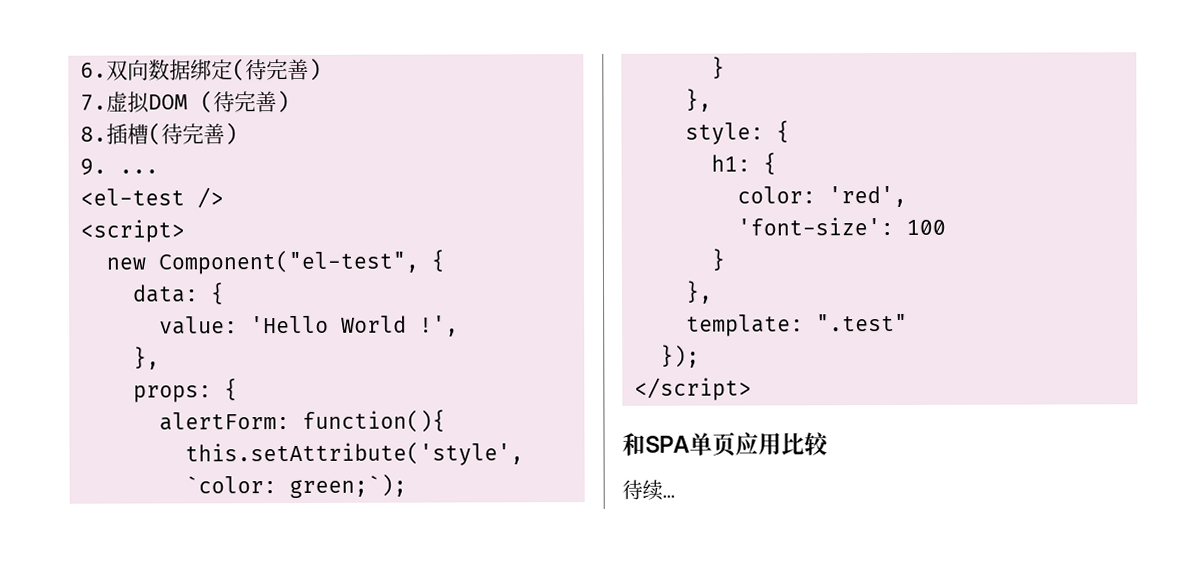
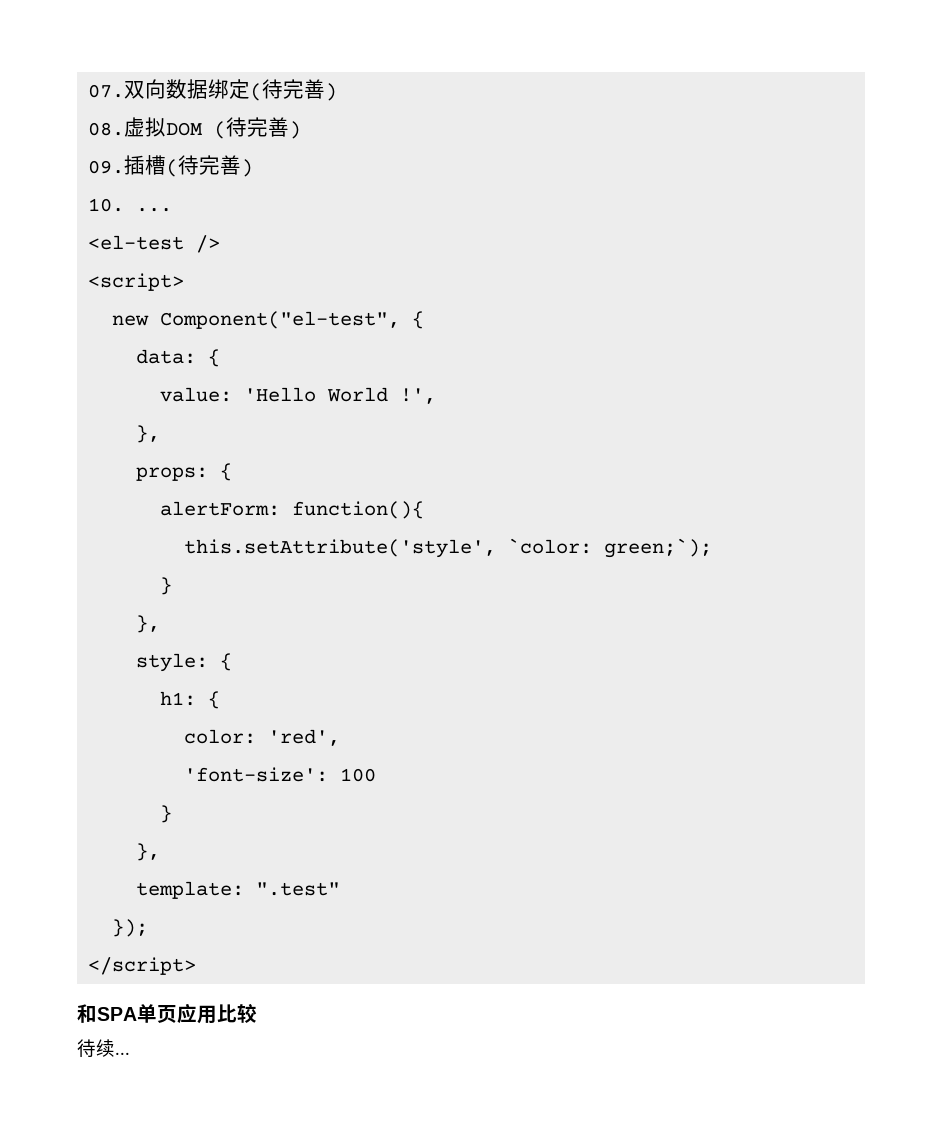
[80,62,107,78] 6. -> [88,84,125,98] 07.
[80,94,107,111] 7. -> [88,122,125,136] 08.
[80,126,107,142] 8. -> [88,160,125,174] 09.
[80,158,107,176] 9. -> [88,198,125,212] 10.

